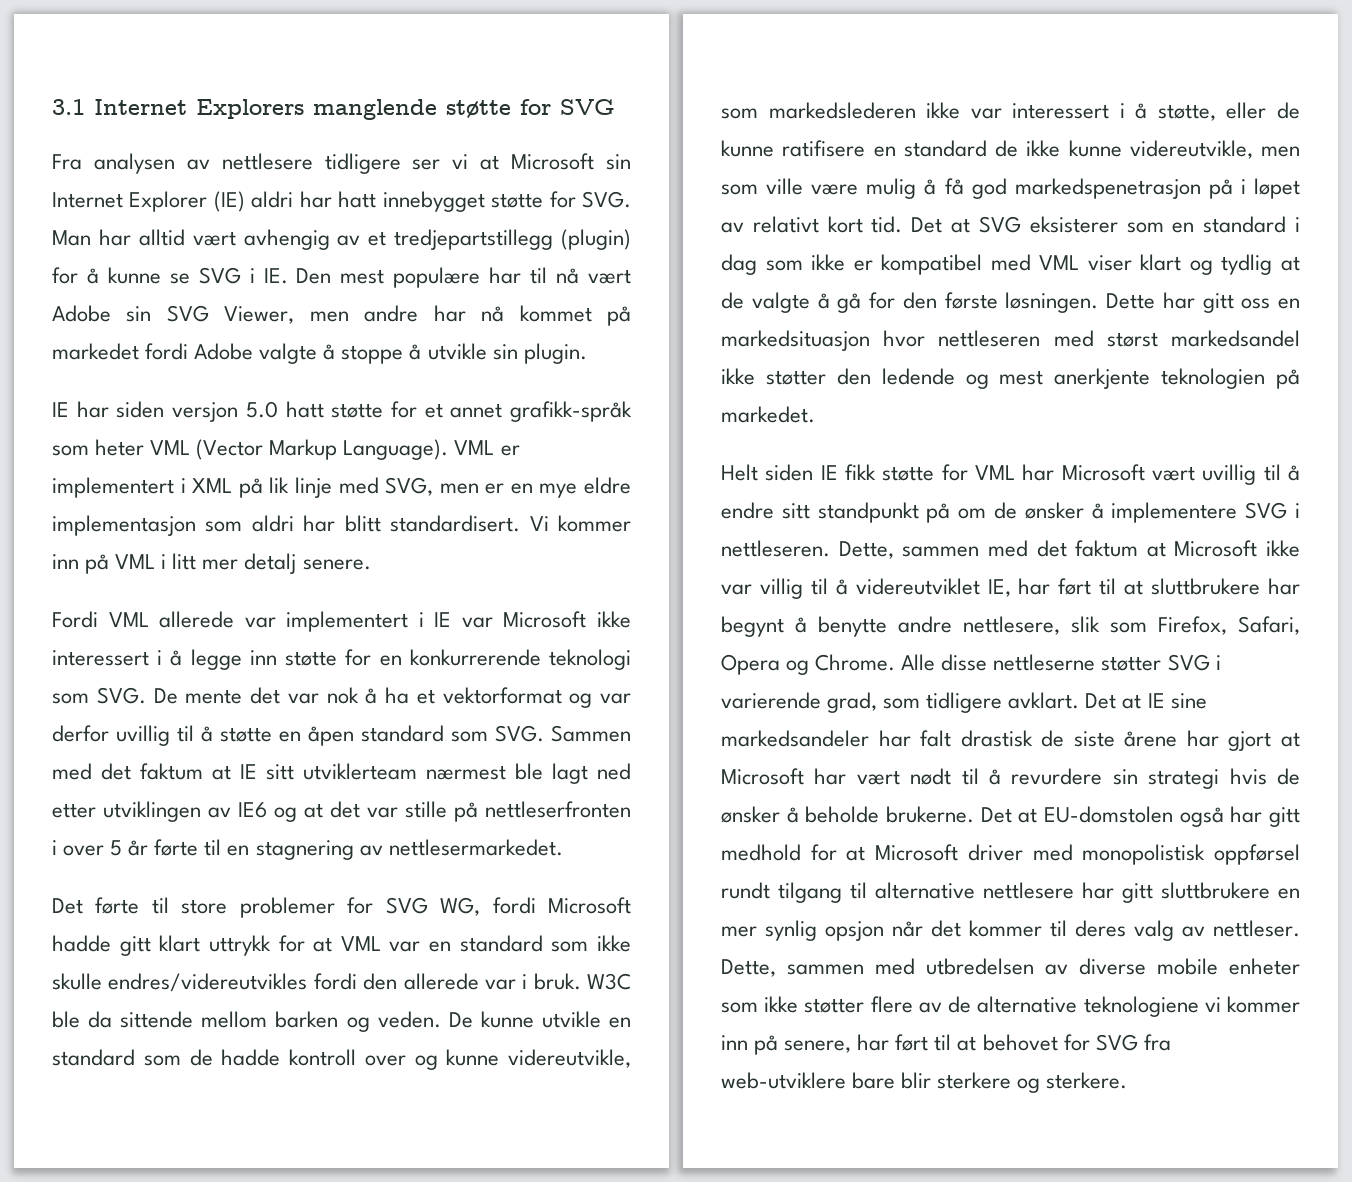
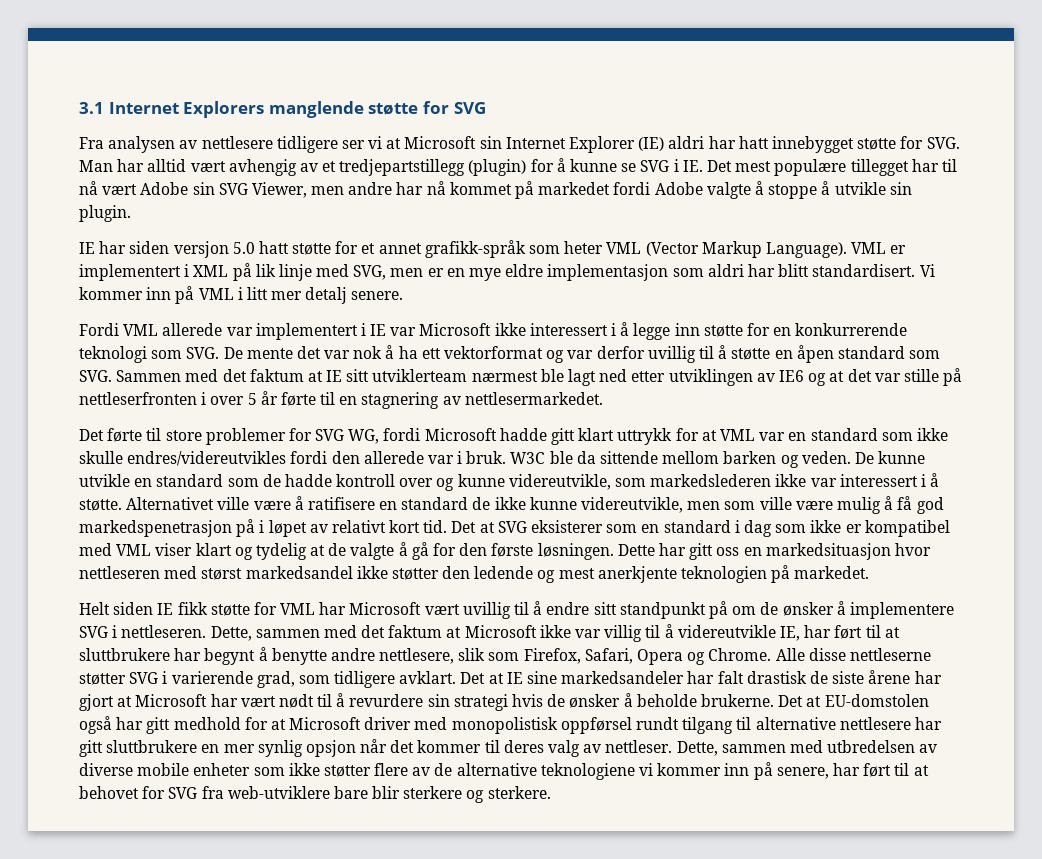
[296,268,332,284] Den -> [706,160,732,172] Det
(481, 277) none -> [850,159,909,176] tillegget
[416,689,435,704] et -> [421,348,441,359] ett
[1157,102,1300,121] [721,140,774,157] støtte, eller de kunne -> [79,496,304,511] støtte. Alternativet ville være å
[1221,254,1273,275] tydlig -> [255,543,307,560] tydelig
[855,578,980,595] videreutviklet -> [677,625,776,638] videreutvikle

